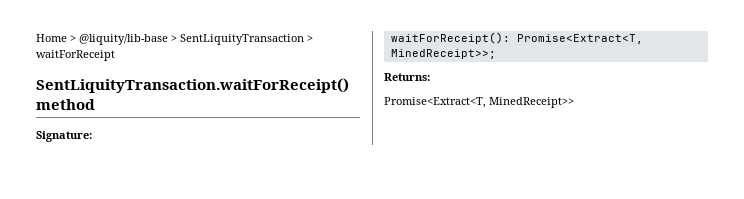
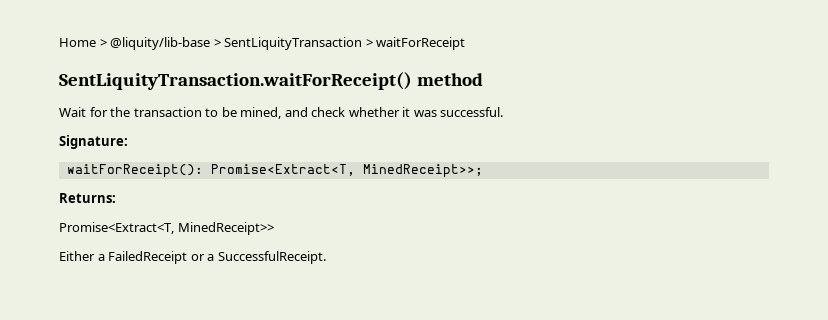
(95, 104) none -> [59,107,504,119] // Wait for the transaction to be mined, and check whether it was successful.
(574, 102) none -> [59,251,326,264] // Either a FailedReceipt or a SuccessfulReceipt.

